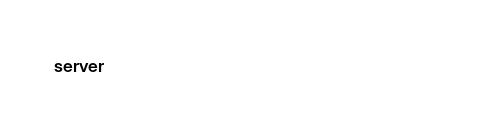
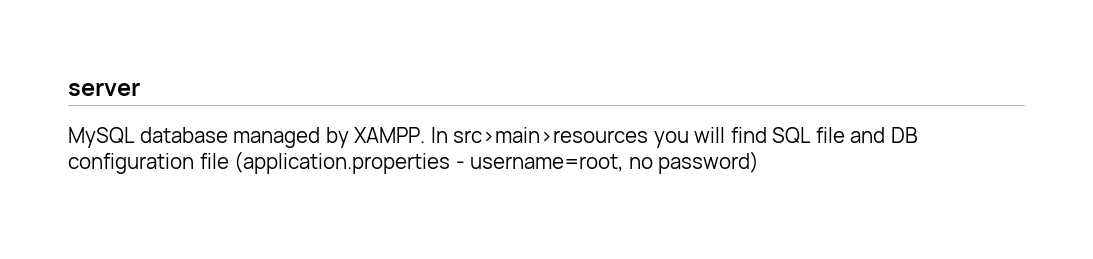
(104, 67) none -> [68,127,918,148] [68,151,760,174] // MySQL database managed by XAMPP. In src>main>resources you will find SQL file and DB configuration file (application.properties - username=root, no password)

